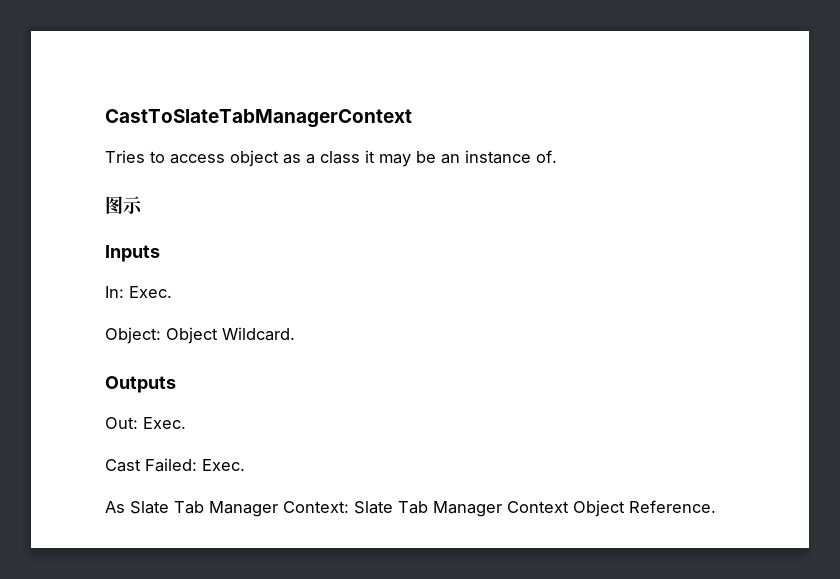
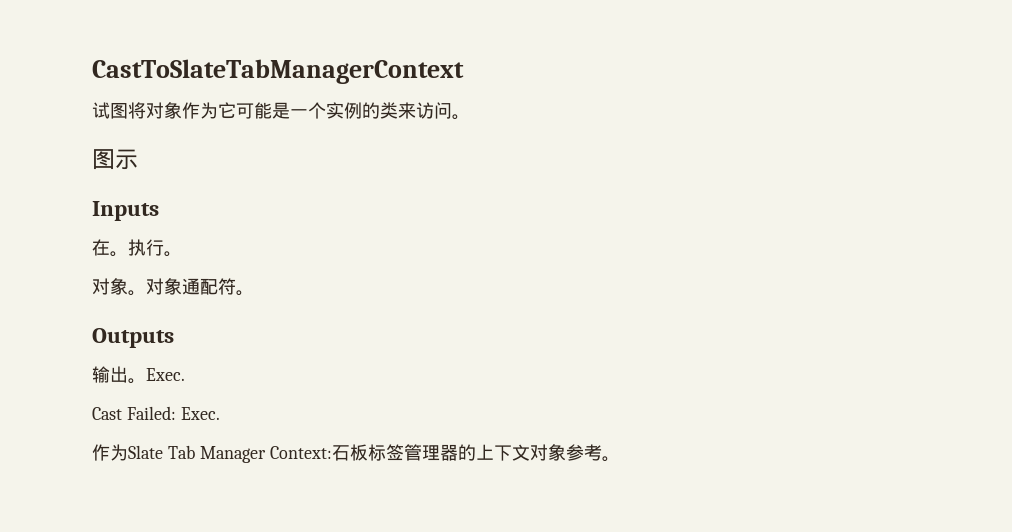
[105,150,557,167] [105,196,143,214] [105,245,160,262] [105,286,172,298] [105,327,295,344] Tries to access object as a class it may be an instance of. // 图示 // Inputs // In: Exec. // Object: Object Wildcard. -> [92,102,470,120] [92,149,138,170] [92,201,159,221] [92,239,182,257] [92,278,254,296] 试图将对象作为它可能是一个实例的类来访问。 // 图示 // Inputs // 在。执行。 // 对象。对象通配符。
[105,417,138,429] Out: -> [92,366,146,384] 输出。
[105,501,125,513] As -> [92,444,128,461] 作为
[354,500,716,517] Slate Tab Manager Context Object Reference. -> [331,444,620,462] 石板标签管理器的上下文对象参考。

